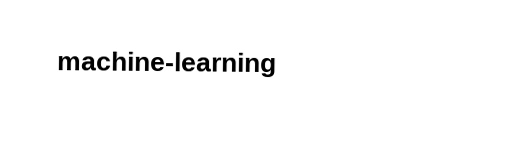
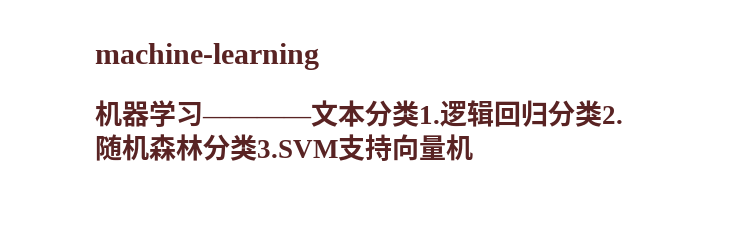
(277, 64) none -> [95,100,623,127] [95,134,473,161] // 机器学习————文本分类1.逻辑回归分类2.随机森林分类3.SVM支持向量机

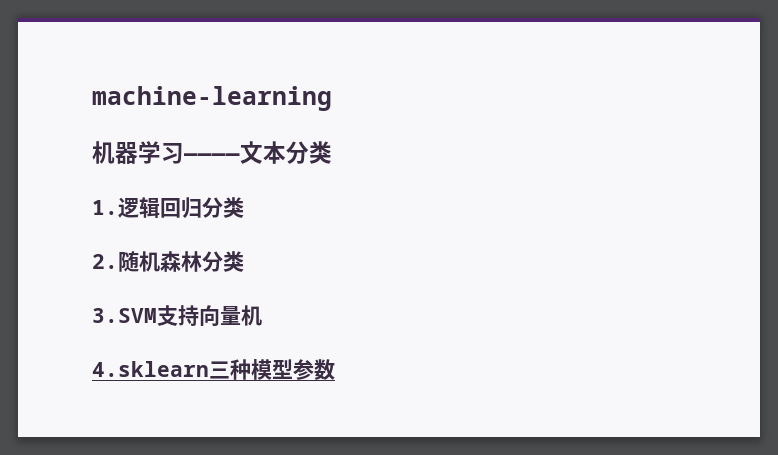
(419, 113) none -> (332, 152) //
(602, 113) none -> (244, 207) //
(257, 147) none -> (244, 261) //
(473, 147) none -> [92,359,335,380] // 4.sklearn三种模型参数

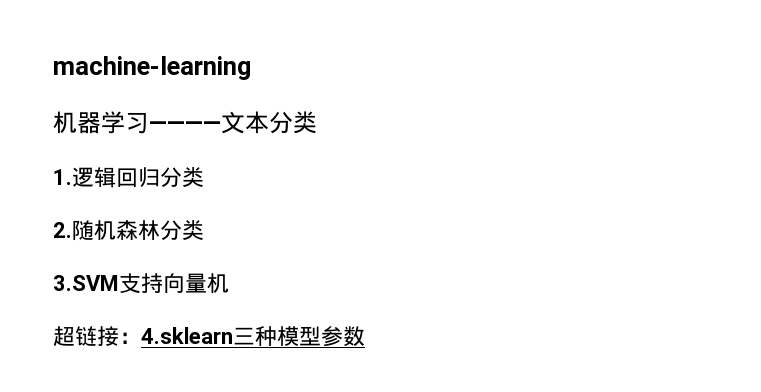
(262, 315) none -> [53,326,141,347] 超链接：

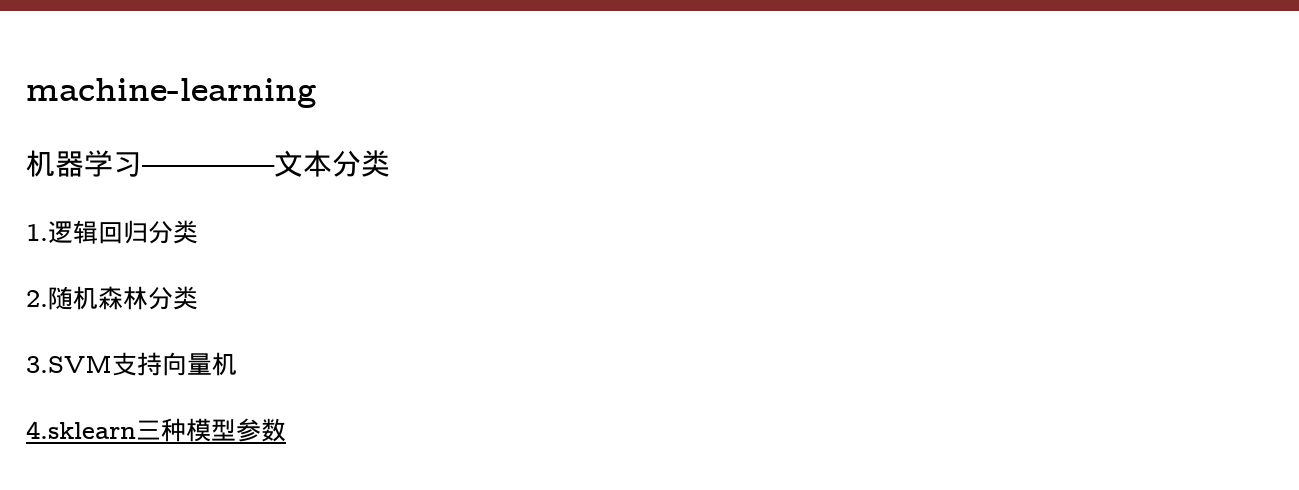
[53,326,141,347] 超链接： -> (237, 364) none

